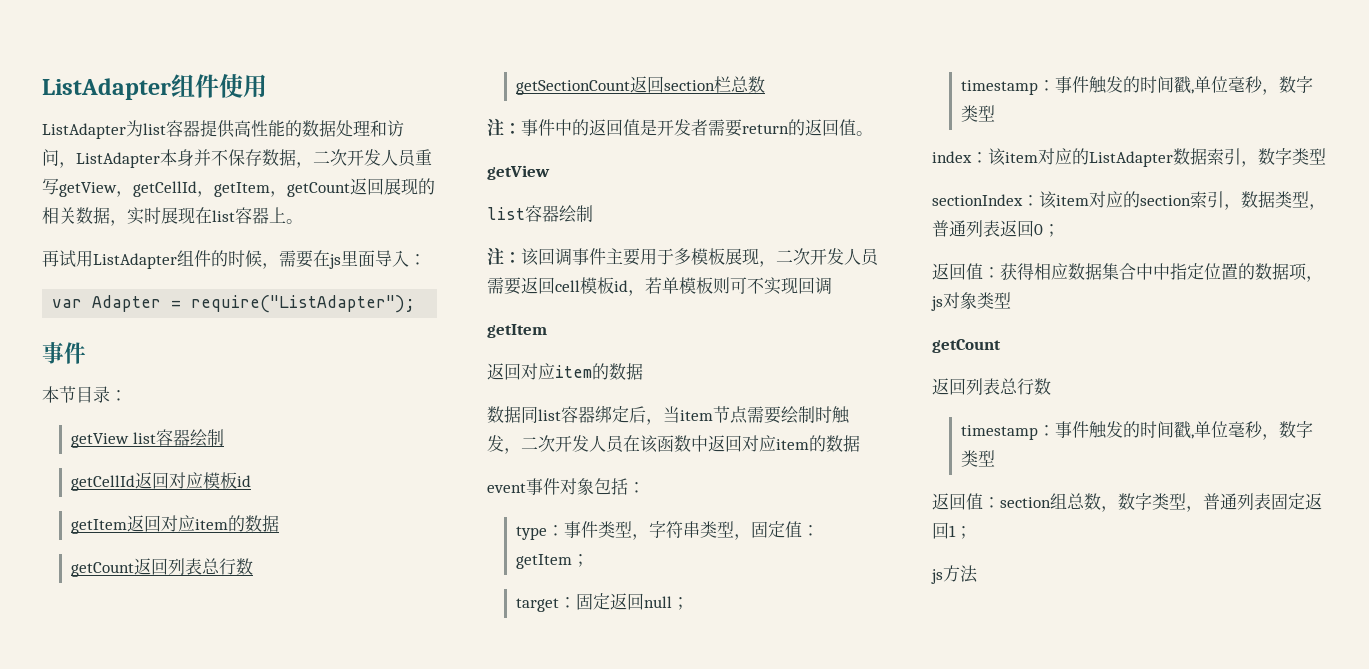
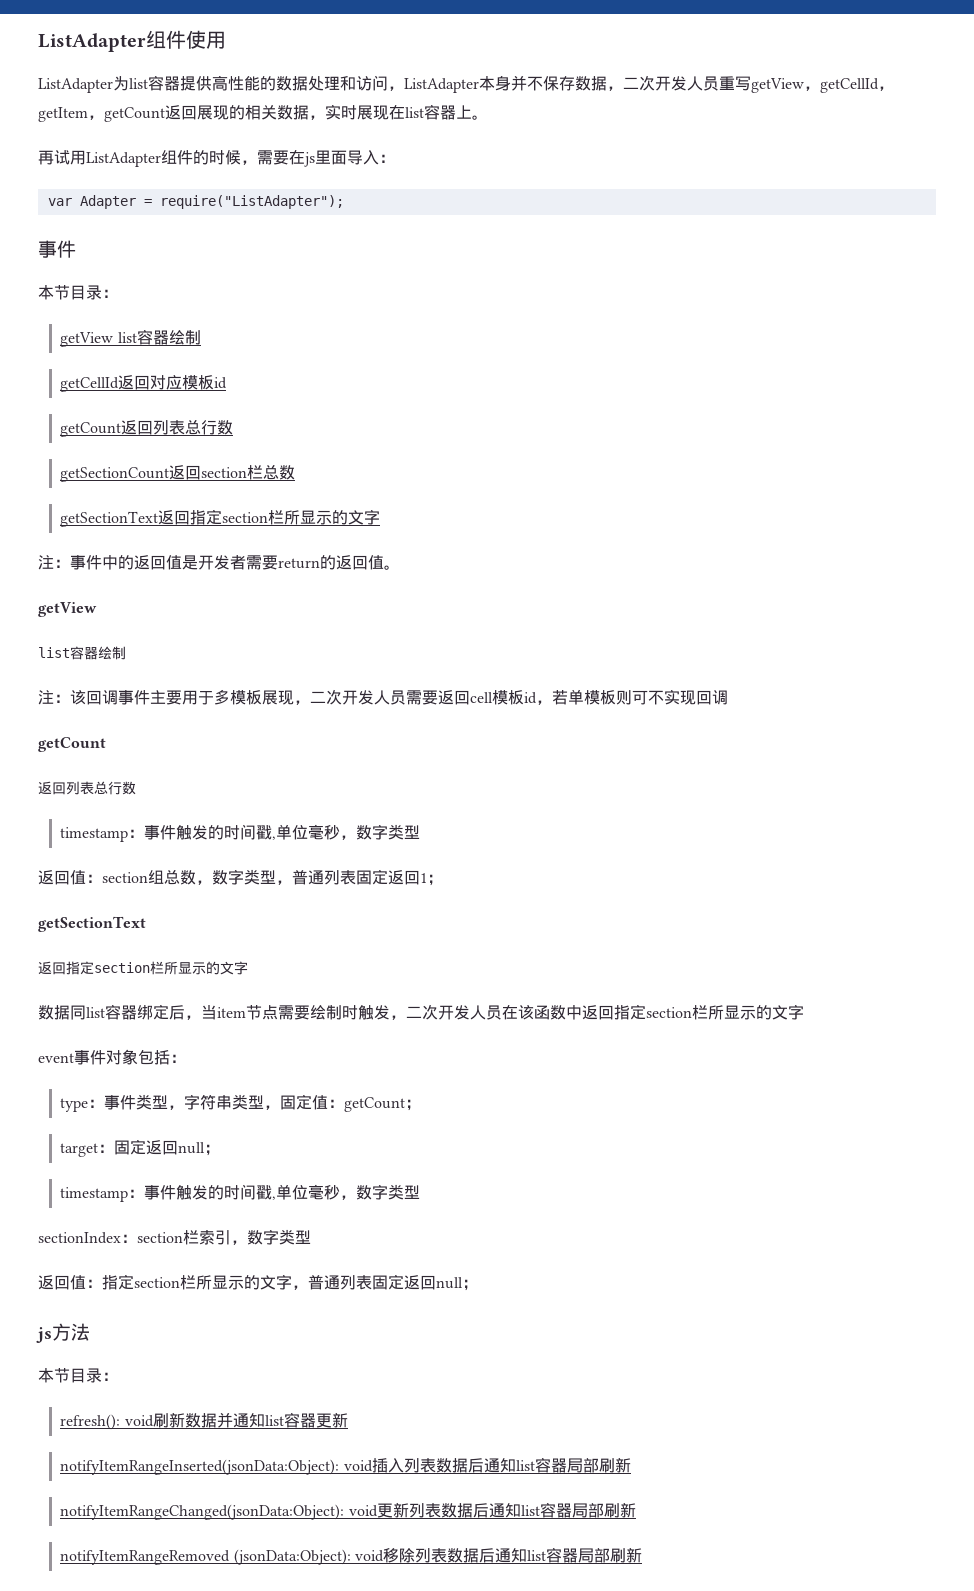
[70,515,279,534] // getItem返回对应item的数据 -> (228, 383) none
(765, 84) none -> [60,509,381,527] // getSectionText返回指定section栏所显示的文字
[487,324,547,338] [487,363,643,380] [487,405,850,425] [487,435,860,454] [487,478,645,495] [515,521,819,540] [515,554,589,569] [515,593,689,612] [960,76,1313,95] [960,105,995,122] [932,148,1326,167] [932,191,1326,210] [932,220,1060,237] [932,263,1323,282] [931,292,1011,311] // getItem // 返回对应item的数据 // 数据同list容器绑定后，当item节点需要绘制时触发，二次开发人员在该函数中返回对应item的数据 // event事件对象包括： // type：事件类型，字符串类型，固定值：getItem； // target：固定返回null； // timestamp：事件触发的时间戳,单位毫秒，数字类型 // index：该item对应的ListAdapter数据索引，数字类型 // sectionIndex：该item对应的section索引，数据类型，普通列表返回0； // 返回值：获得相应数据集合中中指定位置的数据项，js对象类型 -> (728, 697) none
[931,565,978,584] js方法 -> [38,916,146,932] [38,961,248,975] [38,1004,804,1020] [38,1049,186,1065] [60,1094,422,1112] [60,1139,221,1157] [60,1184,421,1202] [38,1229,311,1245] [38,1274,478,1291] [36,1323,90,1343] [38,1368,118,1383] [60,1412,348,1430] [60,1457,631,1475] [60,1502,636,1520] [60,1547,643,1565] getSectionText // 返回指定section栏所显示的文字 // 数据同list容器绑定后，当item节点需要绘制时触发，二次开发人员在该函数中返回指定section栏所显示的文字 // event事件对象包括： // type：事件类型，字符串类型，固定值：getCount； // target：固定返回null； // timestamp：事件触发的时间戳,单位毫秒，数字类型 // sectionIndex：section栏索引，数字类型 // 返回值：指定section栏所显示的文字，普通列表固定返回null； // js方法 // 本节目录： // refresh(): void刷新数据并通知list容器更新 // notifyItemRangeInserted(jsonData:Object): void插入列表数据后通知list容器局部刷新 // notifyItemRangeChanged(jsonData:Object): void更新列表数据后通知list容器局部刷新 // notifyItemRangeRemoved (jsonData:Object): void移除列表数据后通知list容器局部刷新

